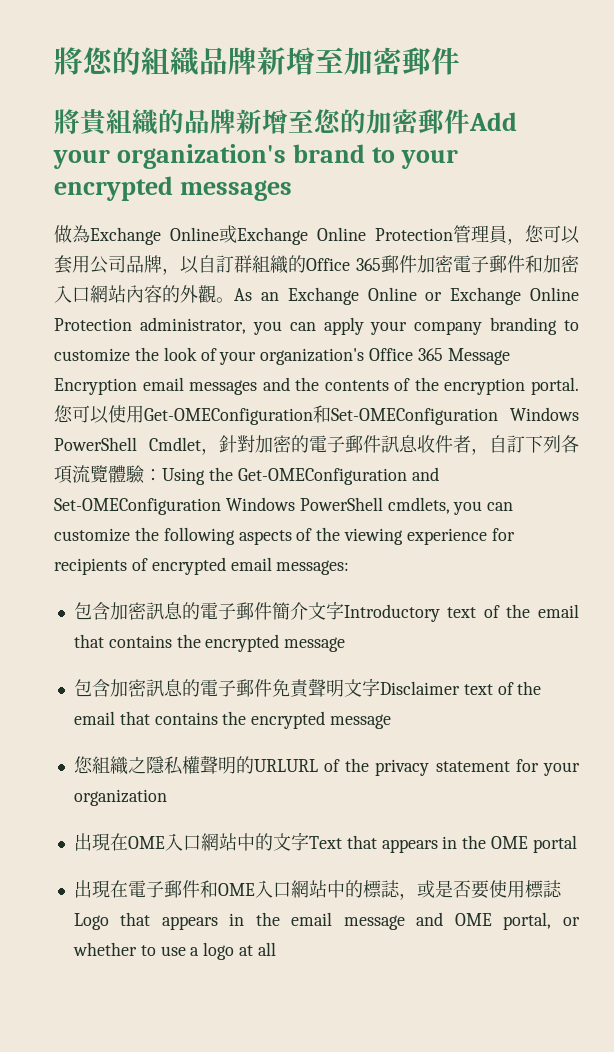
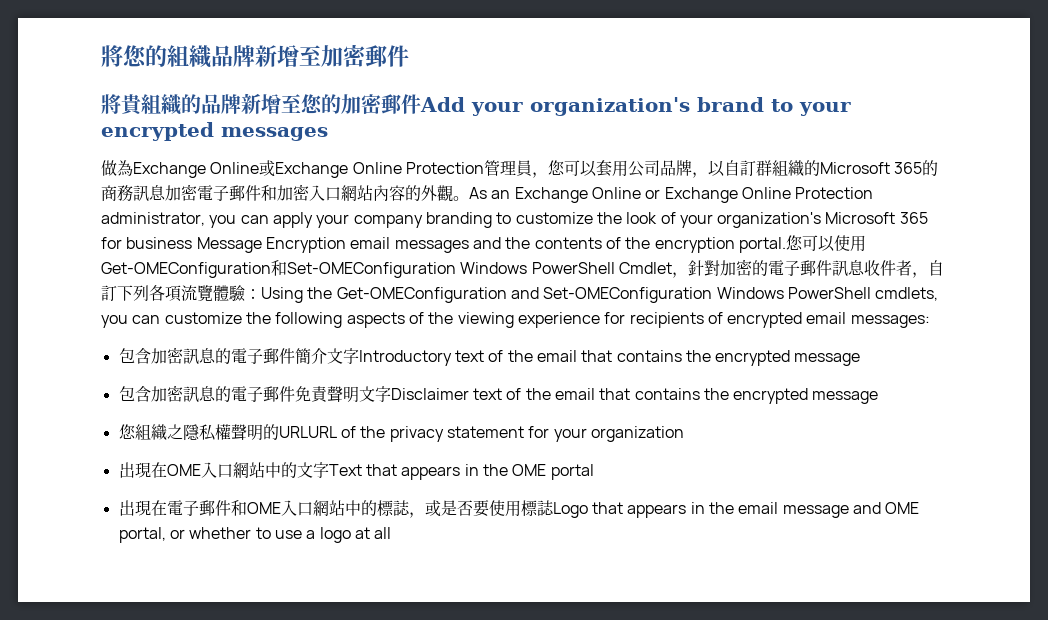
[306,255,417,273] Office 365郵件 -> [819,160,939,176] [101,185,166,202] Microsoft 365的商務訊息
[369,348,444,361] Office 365 -> [825,212,928,224] [101,237,193,249] Microsoft 365 for business

